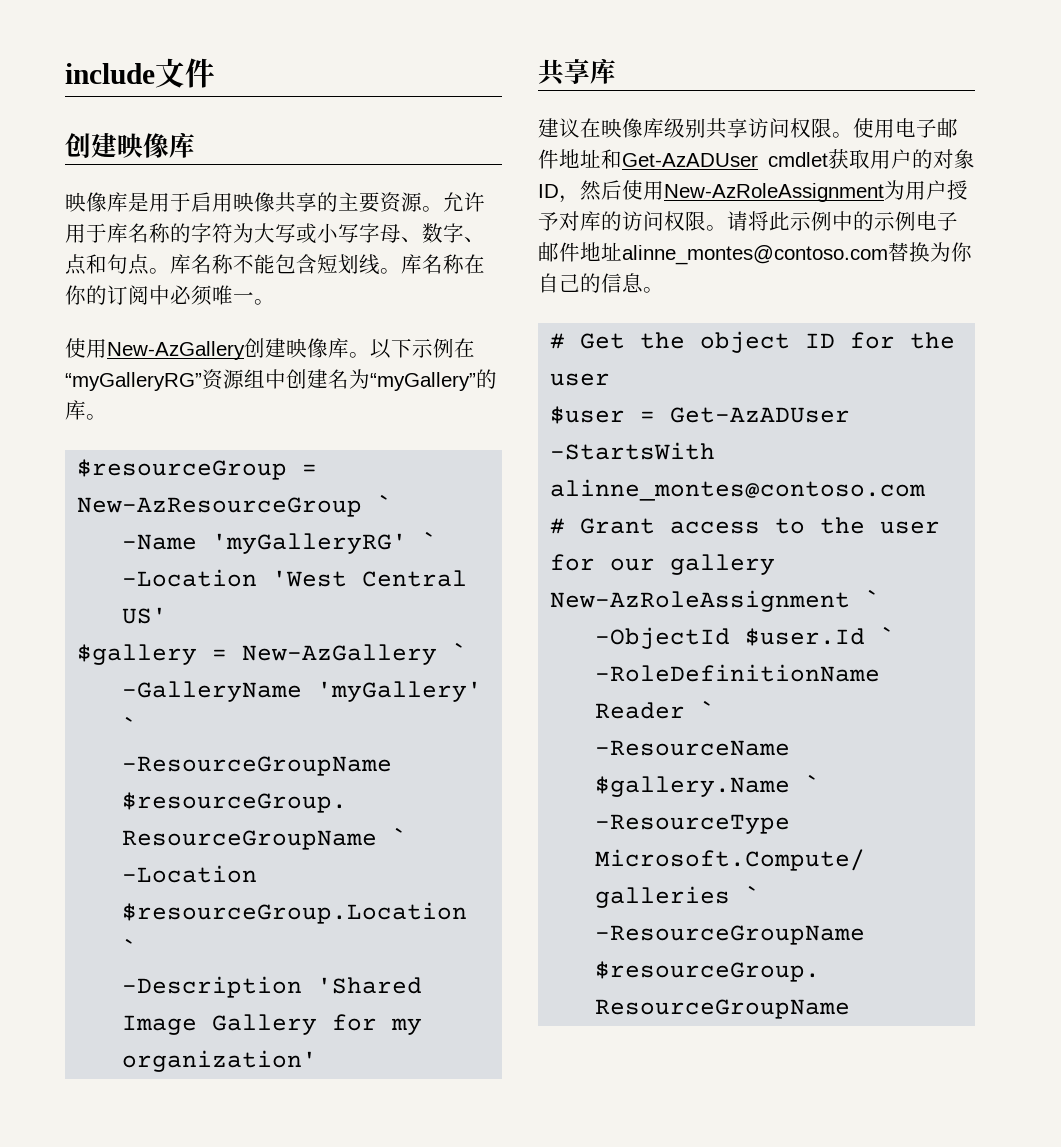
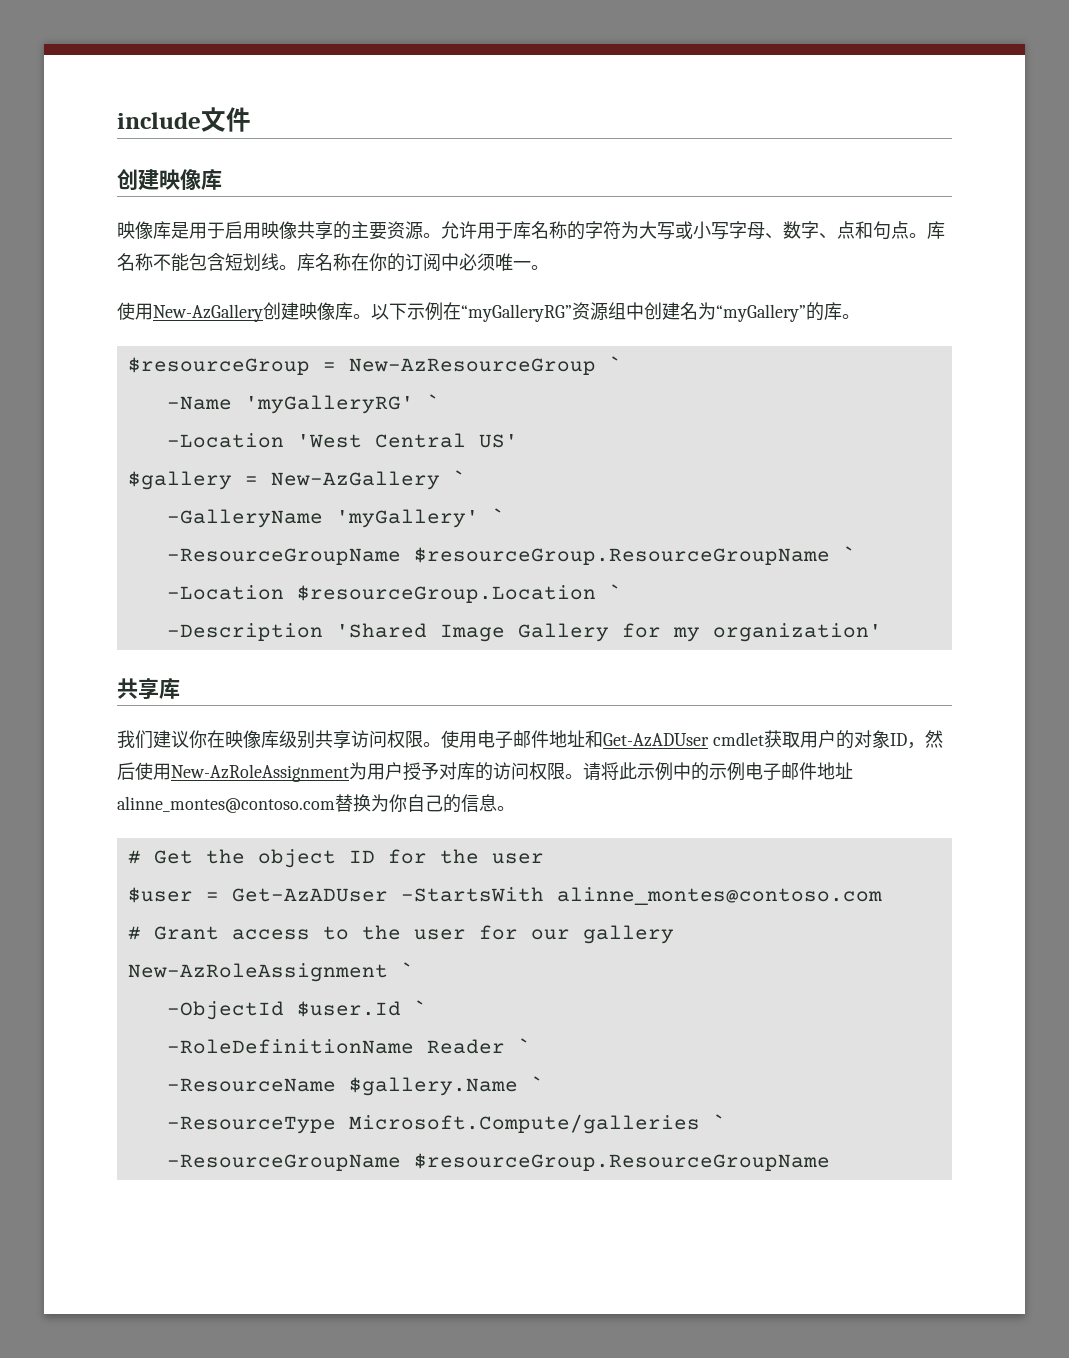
[538,118,580,138] 建议 -> [117,730,207,749] 我们建议你

